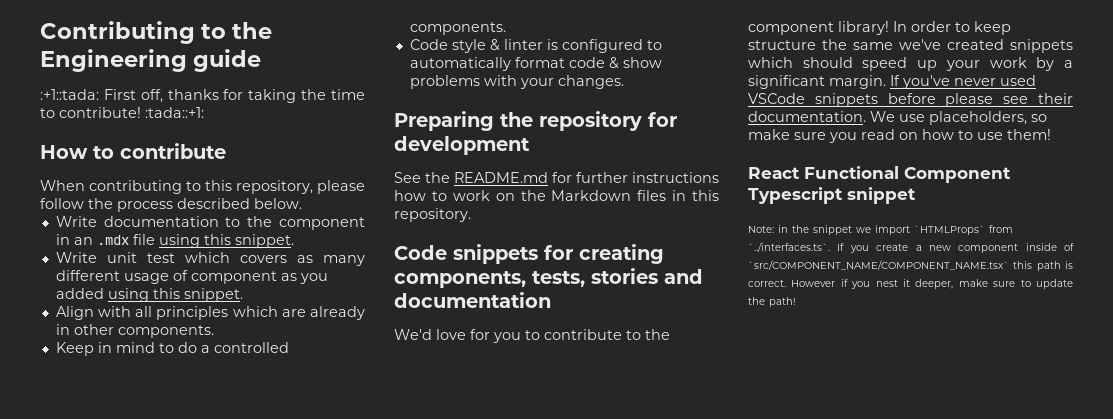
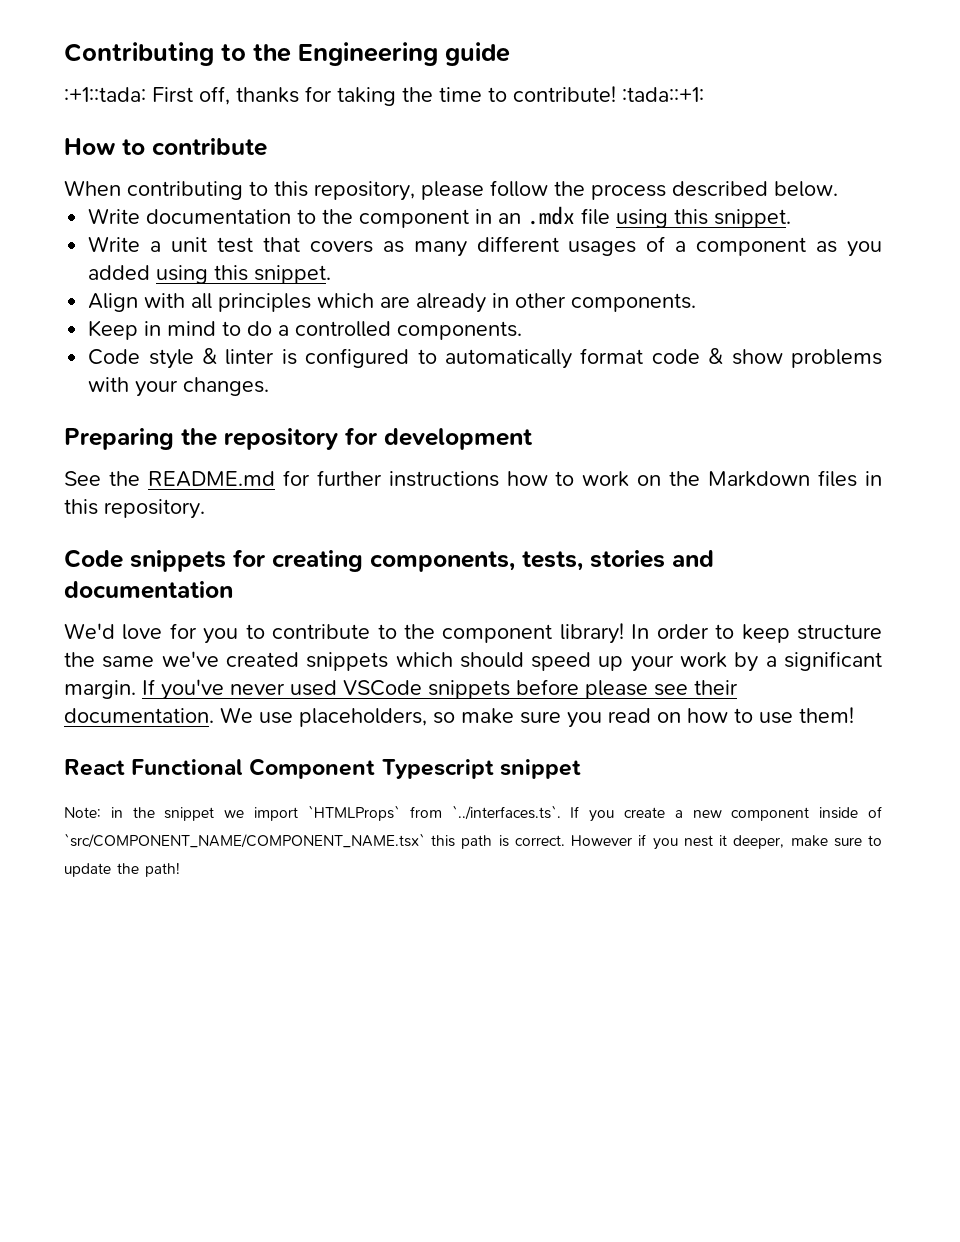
(97, 257) none -> [150,241,162,252] a
[184,252,230,263] which -> [262,237,300,252] that
[123,270,188,284] usage of -> [568,236,687,256] usages of a

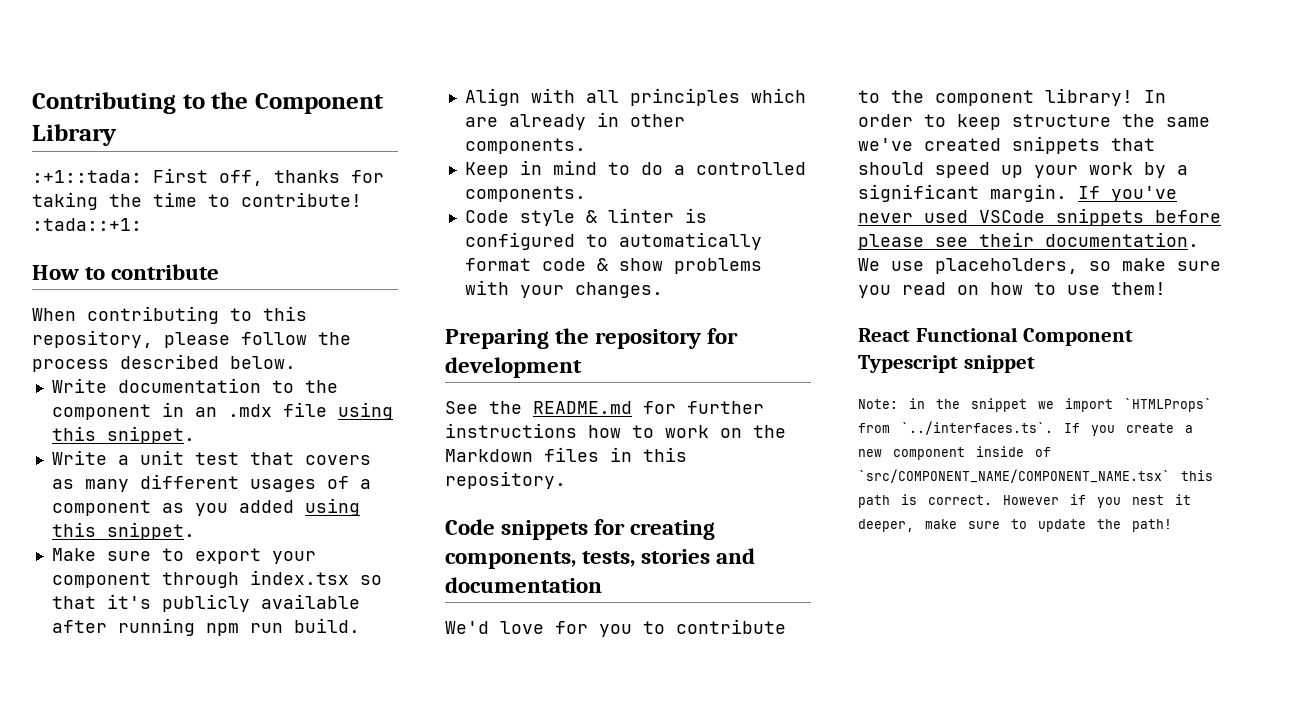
[298,42,510,66] Engineering guide -> [254,93,384,114] [32,124,117,146] Component Library
(332, 274) none -> [51,548,316,564] [51,570,382,588] [51,594,360,612] [51,618,360,636] // Make sure to export your component through index.tsx so that it's publicly available after running npm run build.
[395,652,453,667] which -> [1111,138,1155,151] that

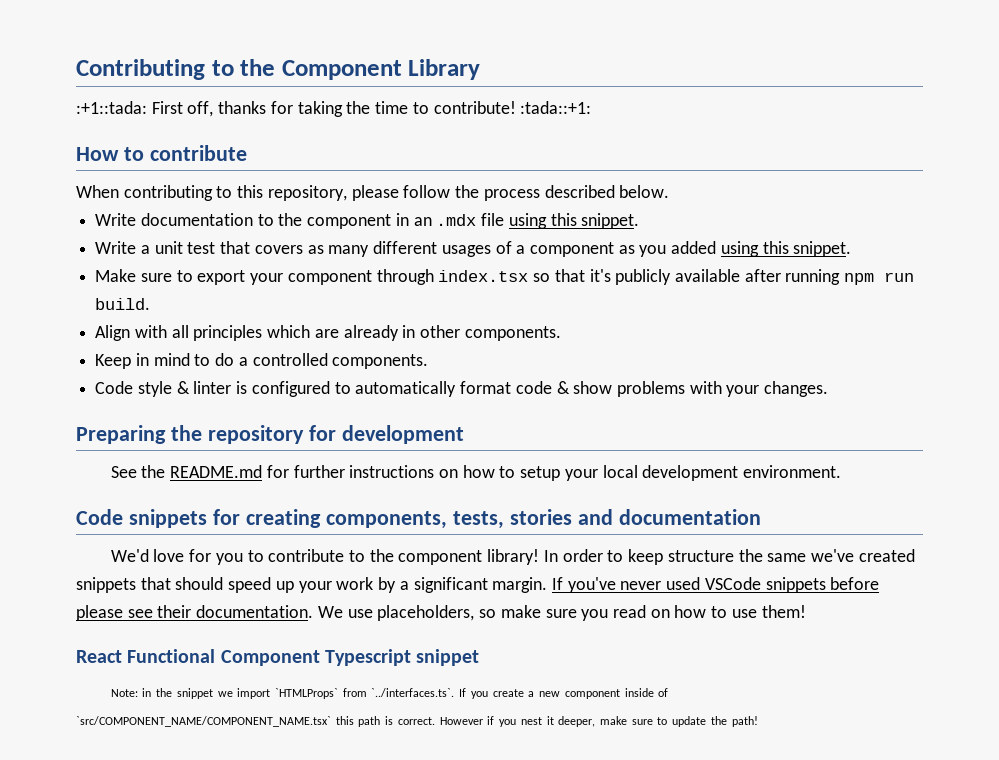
[588,425,786,438] [445,447,687,462] [445,471,566,489] how to work on the Markdown files in this repository. -> [439,465,842,481] on how to setup your local development environment.

